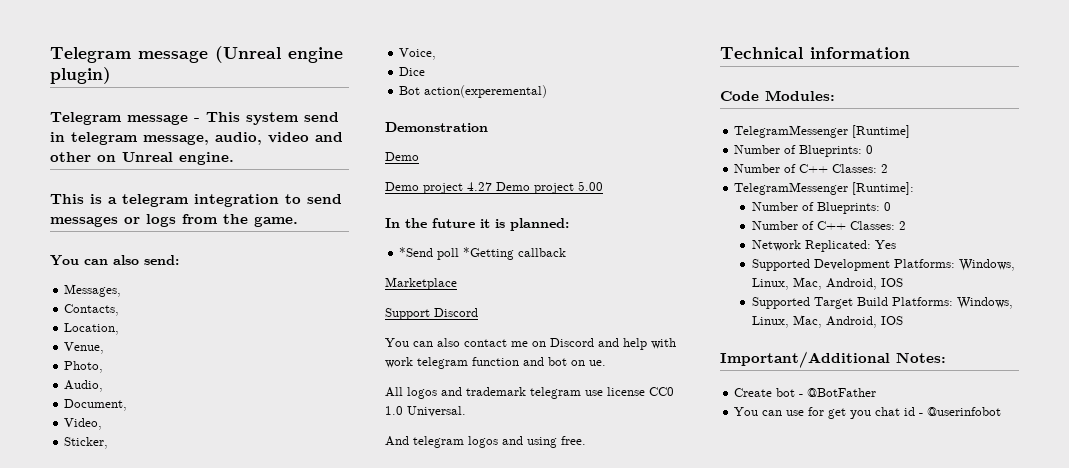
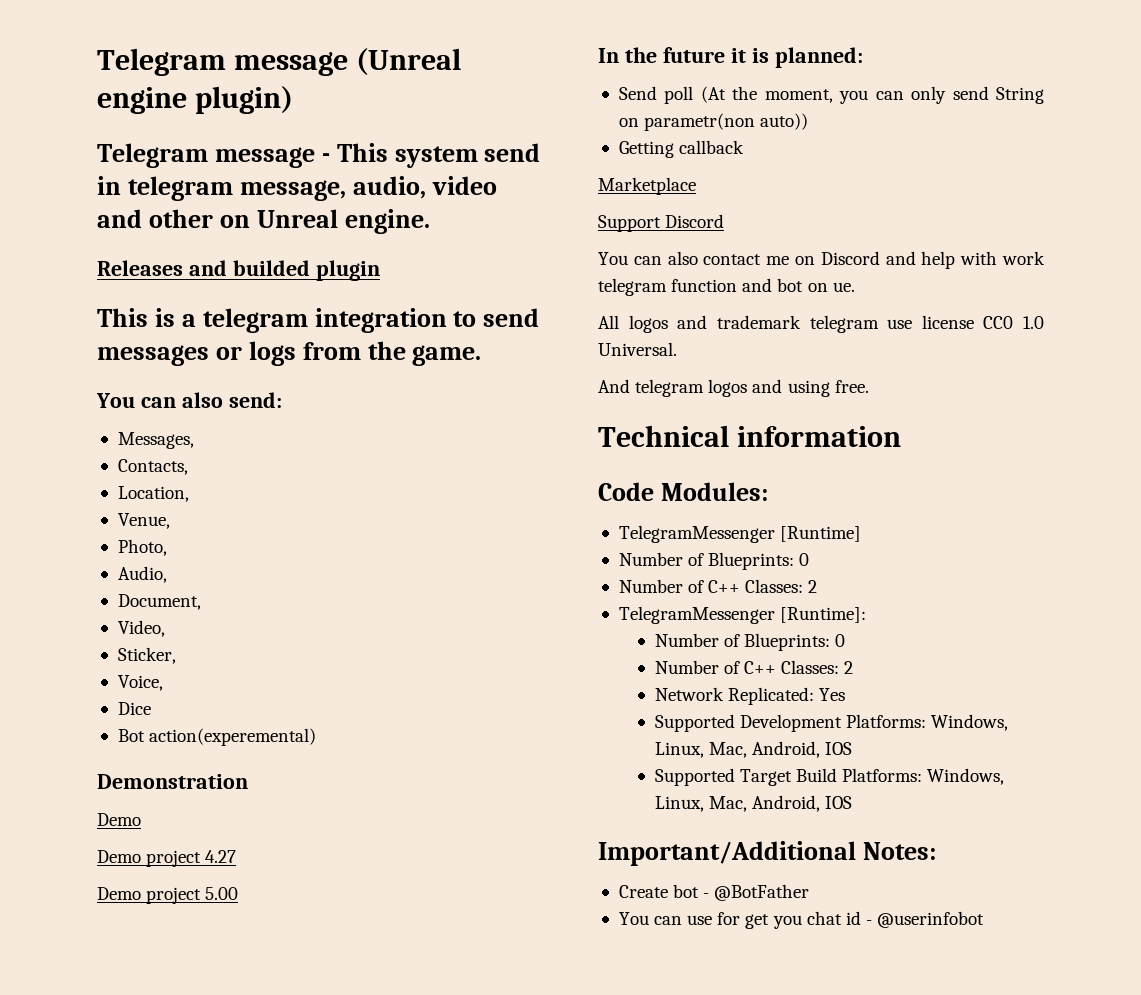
(234, 158) none -> [97,260,380,281] // Releases and builded plugin
(492, 186) none -> (237, 856) //
[399,247,515,260] *Send poll *Getting -> [618,86,1044,104] [618,113,809,131] [618,141,674,158] Send poll (At the moment, you can only send String on parametr(non auto)) // Getting

